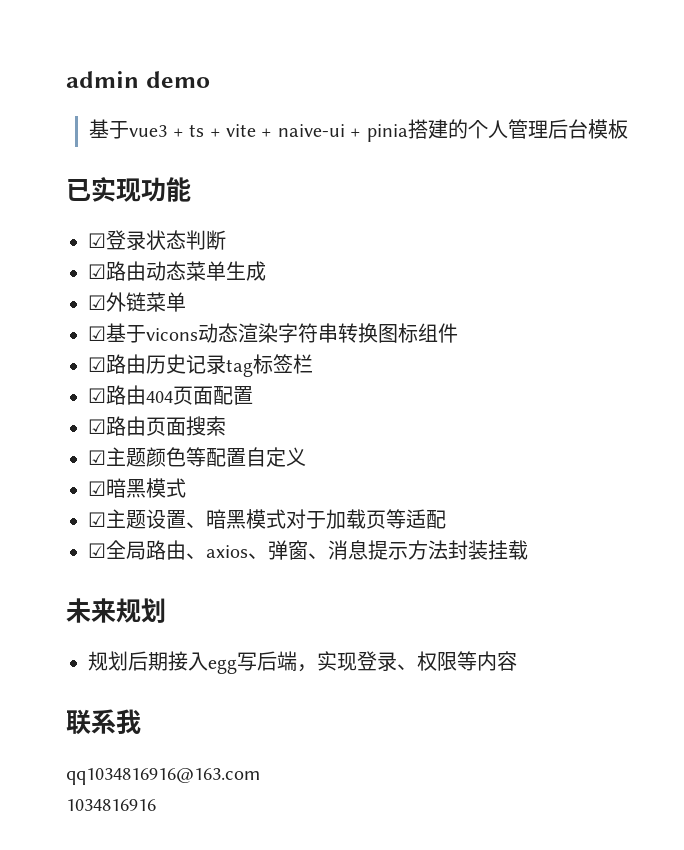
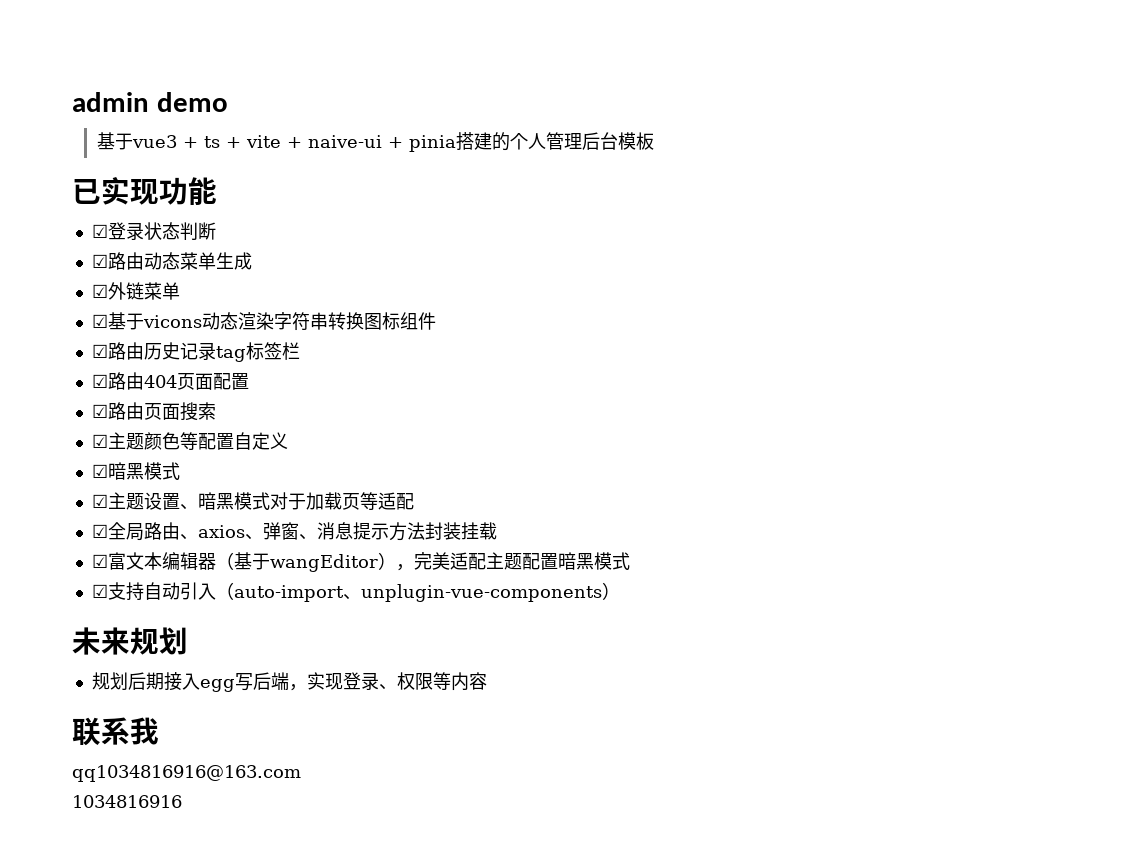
(528, 550) none -> [91,552,630,572] [91,582,620,602] // ☑富文本编辑器（基于wangEditor），完美适配主题配置暗黑模式 // ☑支持自动引入（auto-import、unplugin-vue-components）

